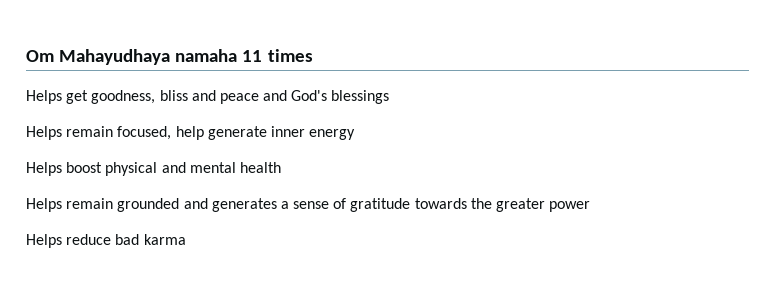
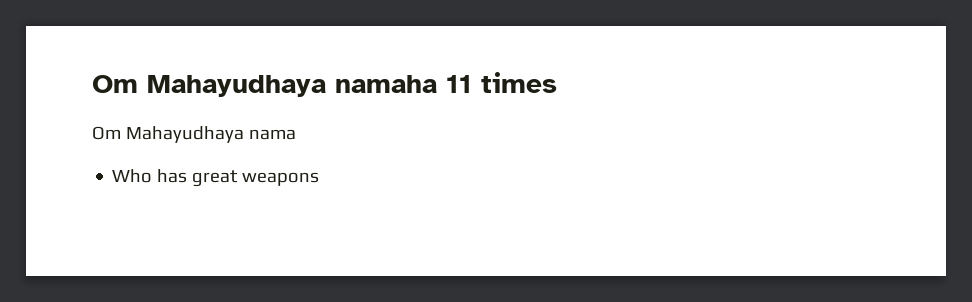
[26,90,390,104] [26,126,356,140] [26,162,281,176] [26,198,591,212] [26,234,186,248] Helps get goodness, bliss and peace and God's blessings // Helps remain focused, help generate inner energy // Helps boost physical and mental health // Helps remain grounded and generates a sense of gratitude towards the greater power // Helps reduce bad karma -> [92,126,296,143] [112,169,320,187] Om Mahayudhaya nama // Who has great weapons

